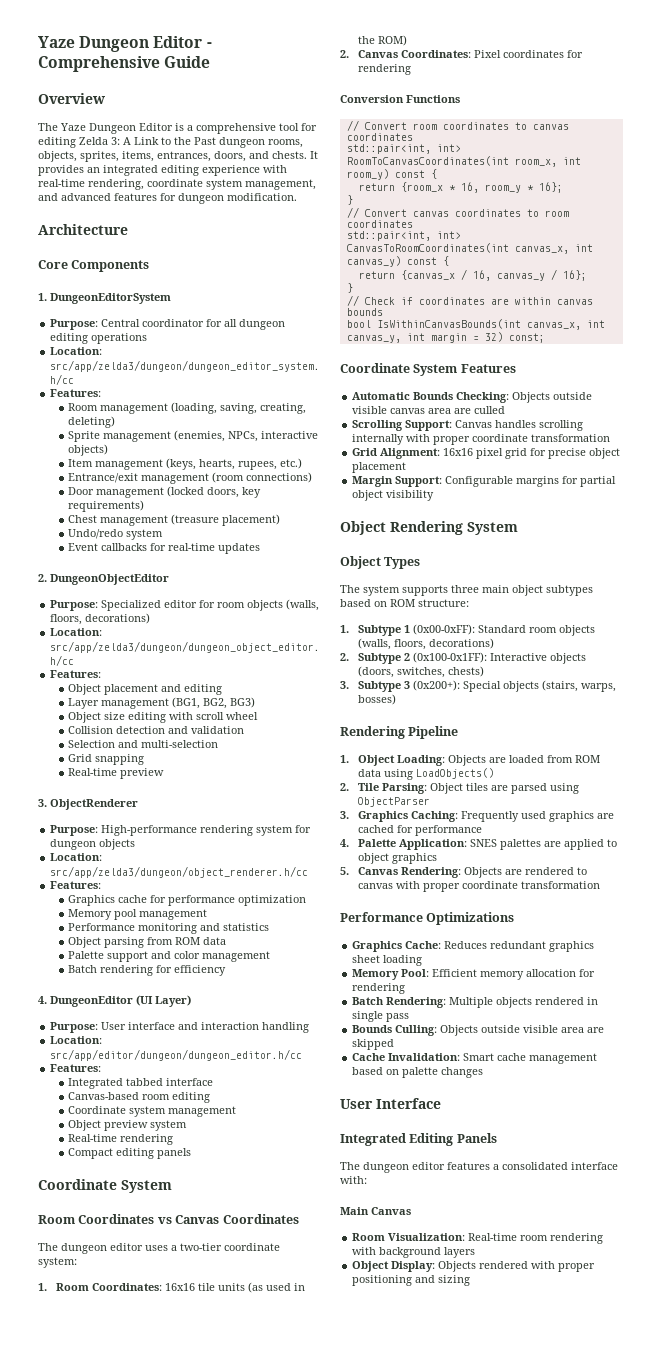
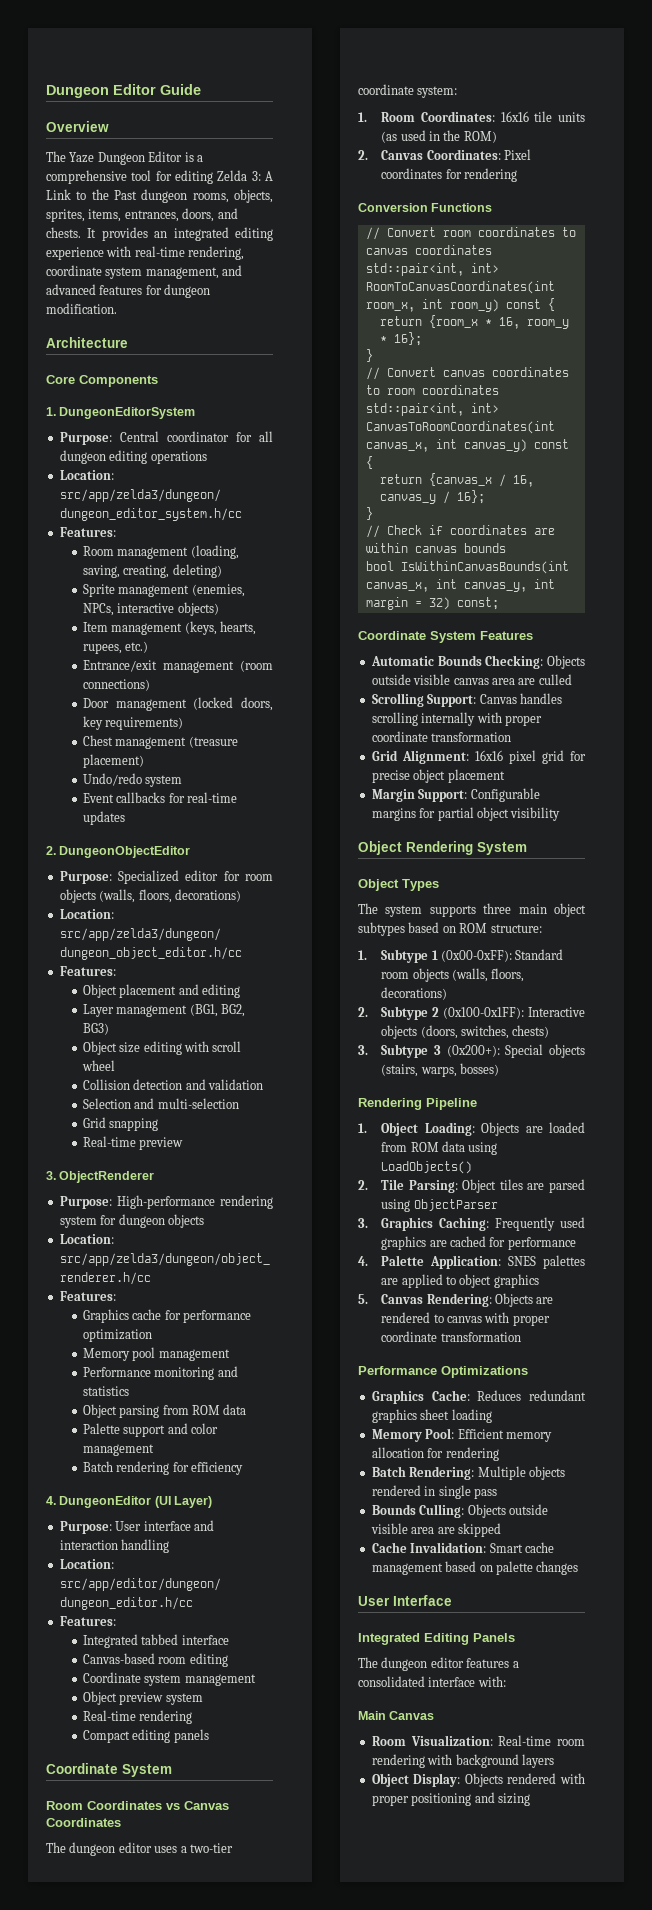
[38,36,212,52] [38,56,160,72] Yaze Dungeon Editor - Comprehensive -> [46,84,156,98] Dungeon Editor

